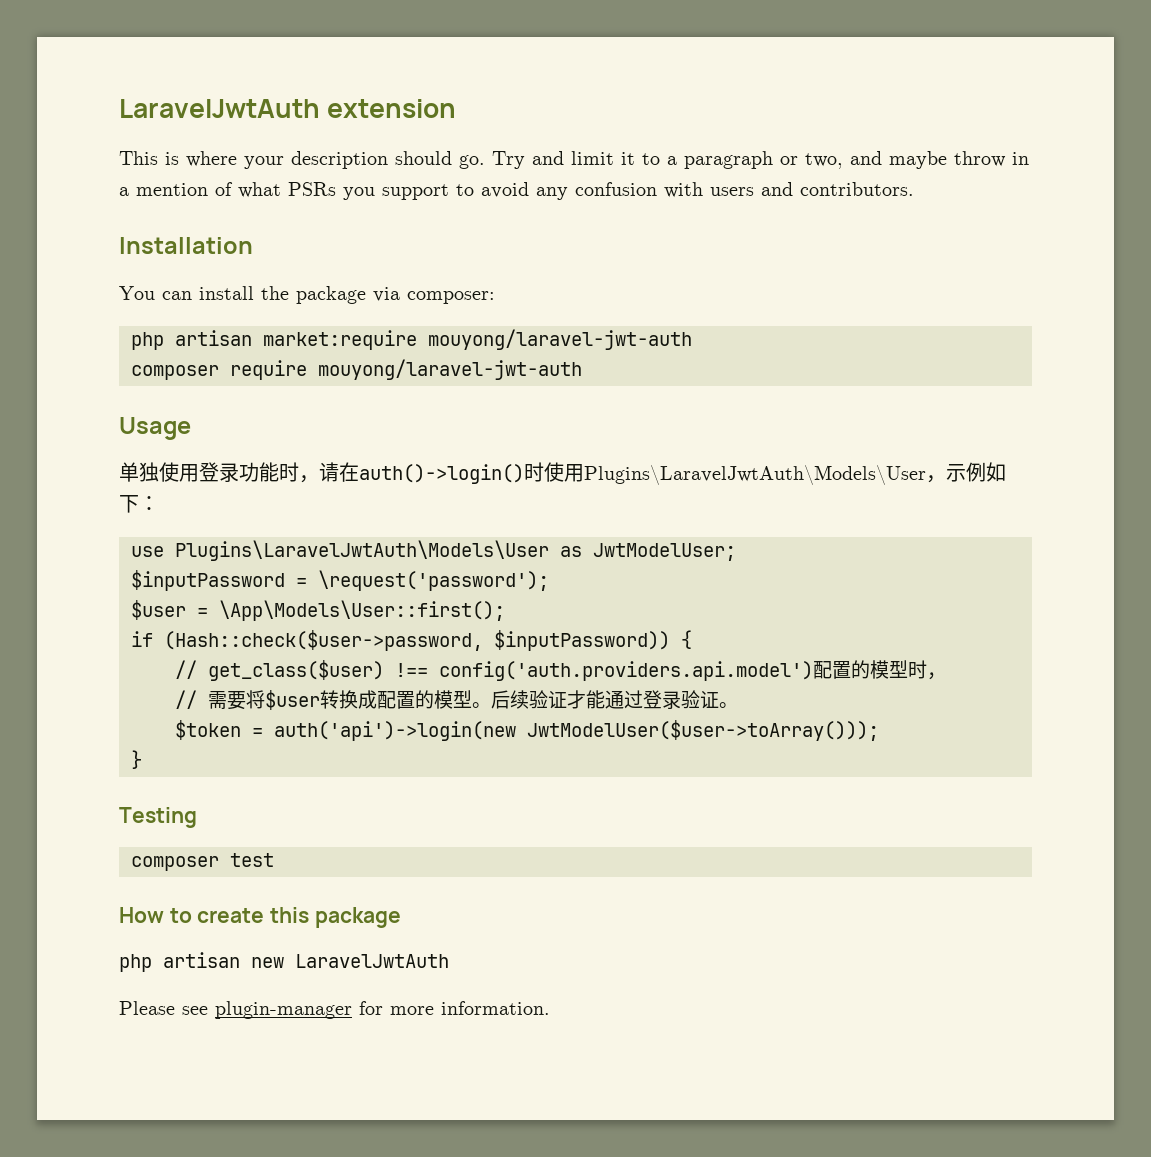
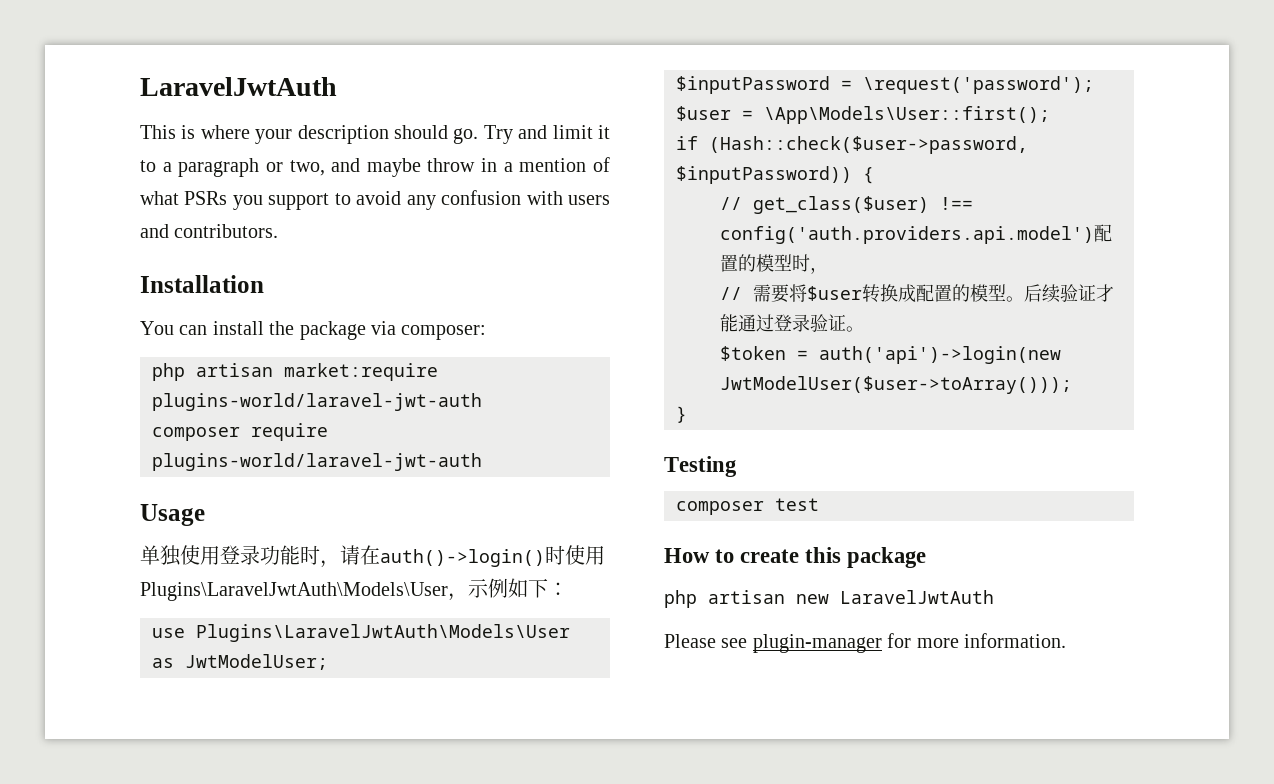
[119,99,457,118] LaravelJwtAuth extension -> [140,77,337,96] LaravelJwtAuth
[428,329,692,350] mouyong/laravel-jwt-auth -> [152,393,482,411] plugins-world/laravel-jwt-auth
[318,359,582,380] mouyong/laravel-jwt-auth -> [152,453,482,471] plugins-world/laravel-jwt-auth

